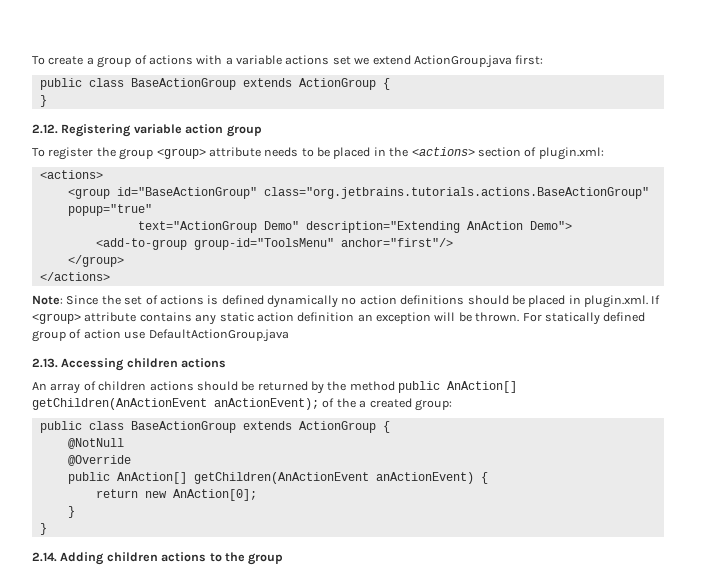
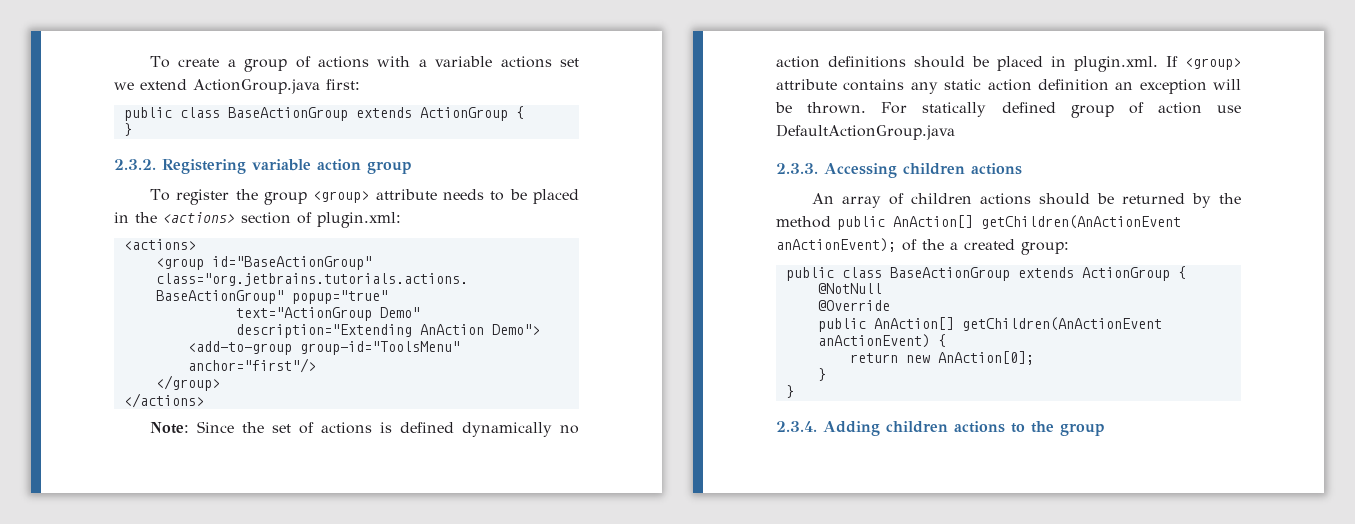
[32,124,58,134] 2.12. -> [114,159,156,170] 2.3.2.
[32,358,58,368] 2.13. -> [776,163,818,174] 2.3.3.
[32,552,57,562] 2.14. -> [776,421,817,432] 2.3.4.

